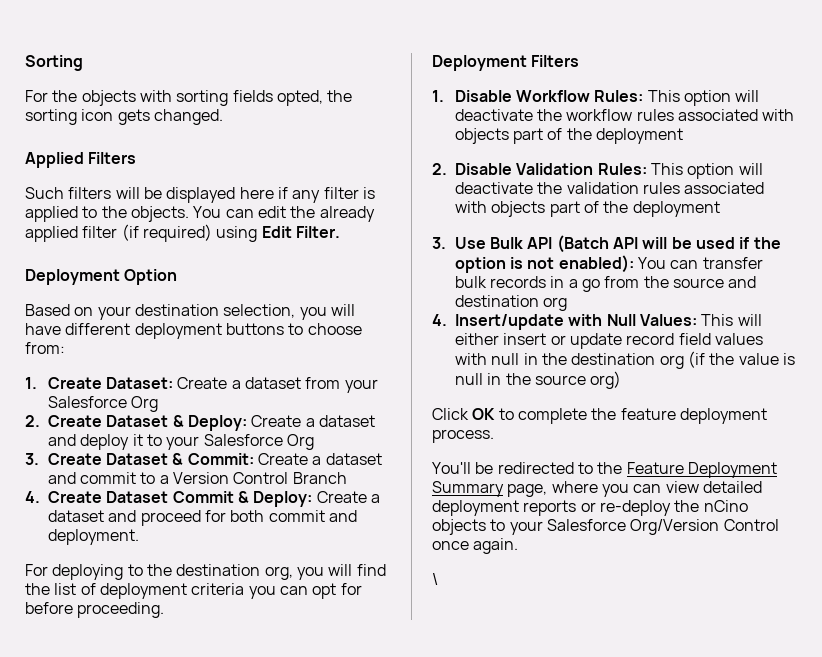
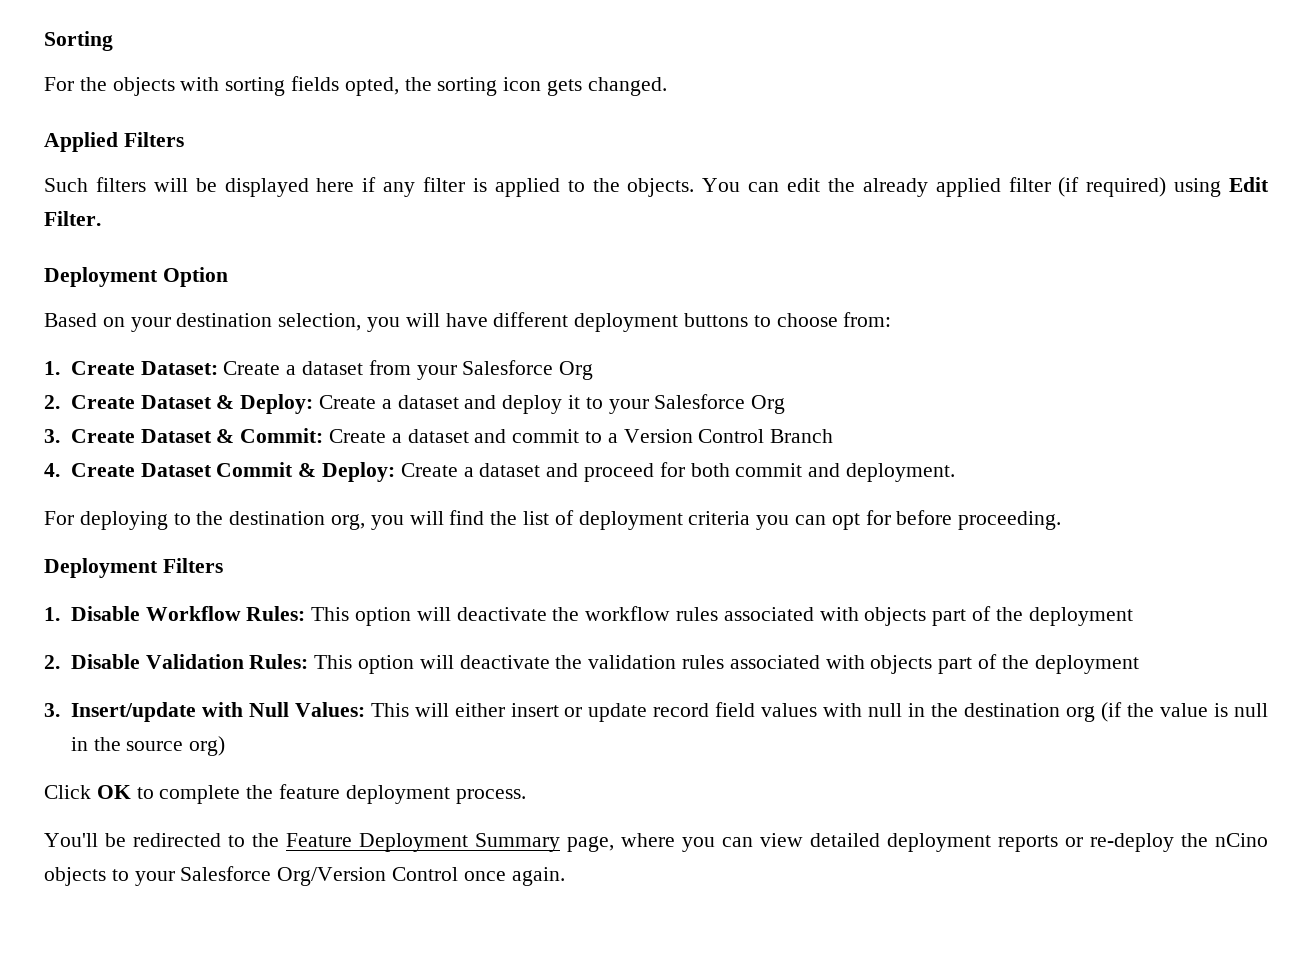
[454,235,781,253] [454,255,763,273] [454,276,757,292] [454,295,567,311] [432,314,447,326] Use Bulk API (Batch API will be used if the option is not enabled): You can transfer bulk records in a go from the source and destination org // 4. -> (60, 710) none
[432,573,438,585] // \ -> (565, 876) none

